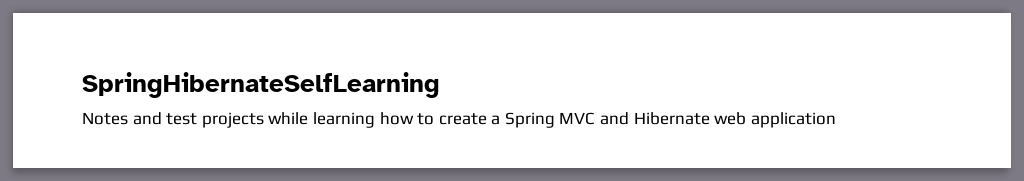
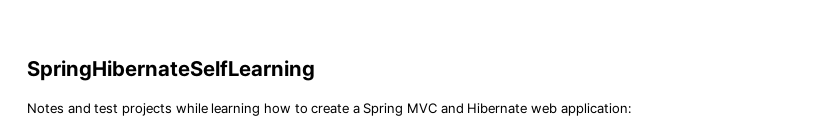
[750,112,836,128] application -> [560,103,631,116] application:

